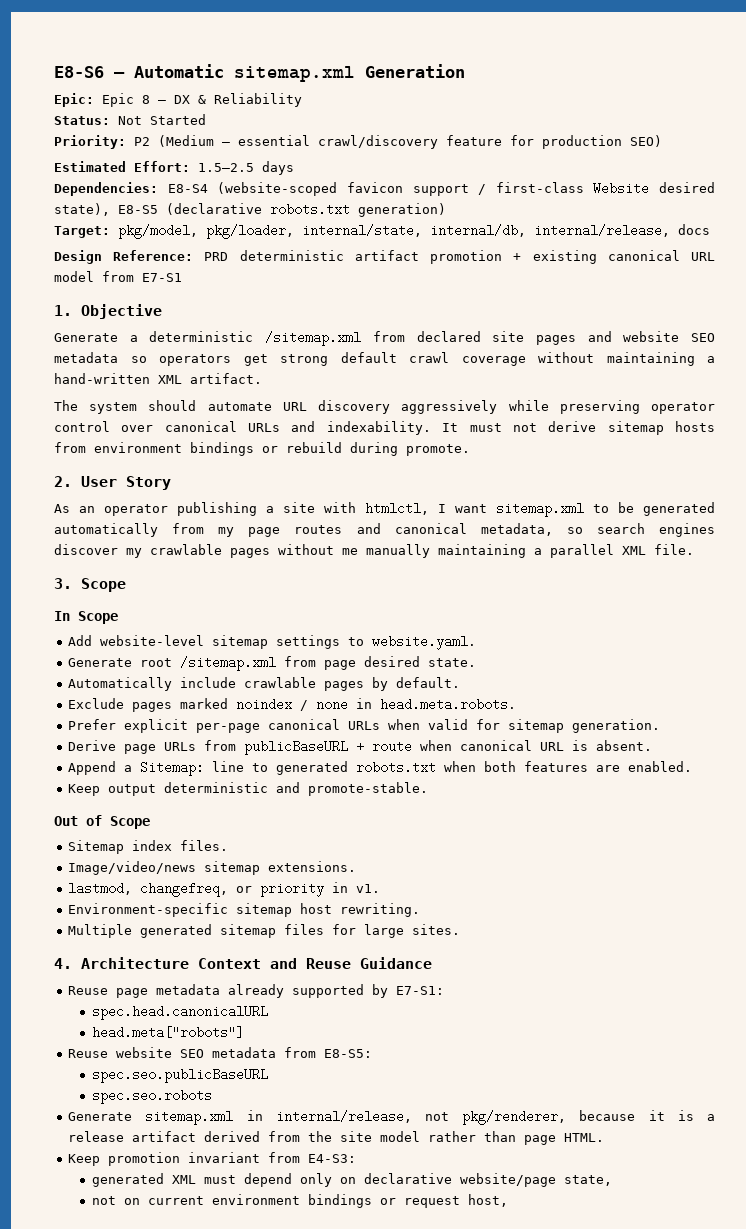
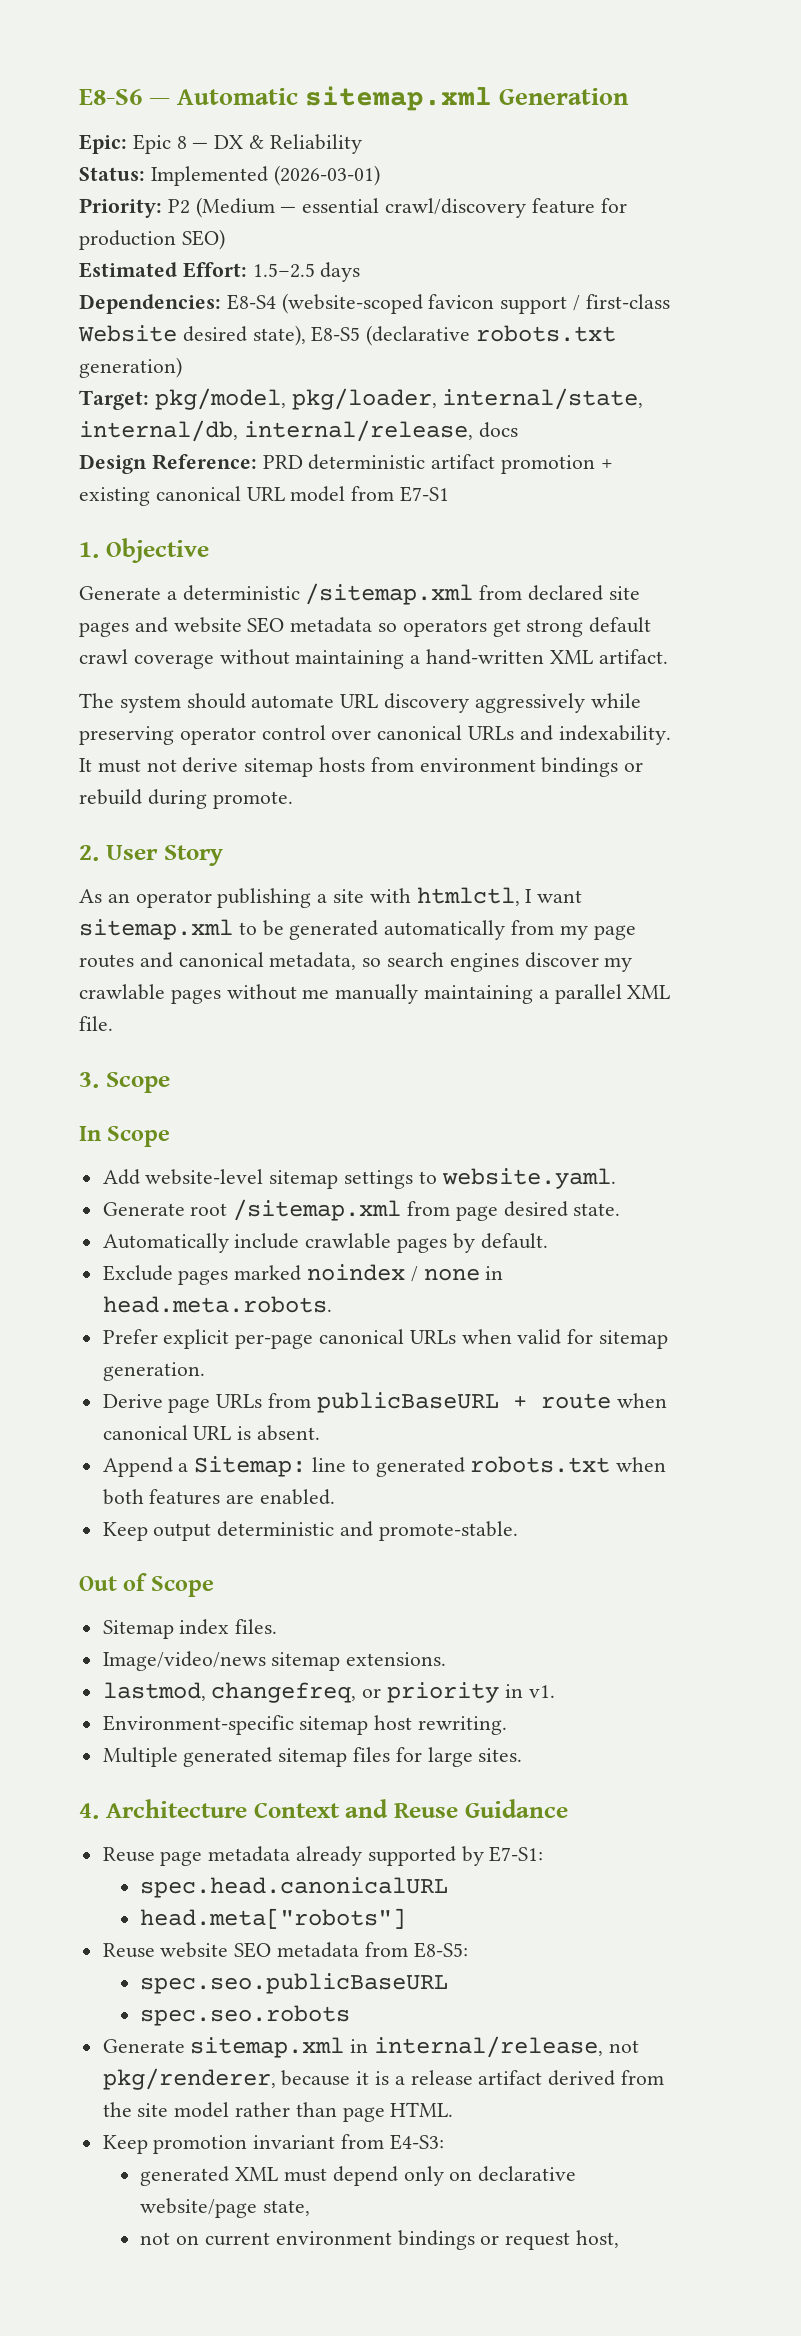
[118,114,206,125] Not Started -> [150,165,380,186] Implemented (2026-03-01)

